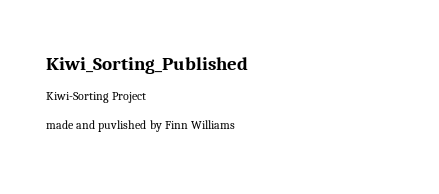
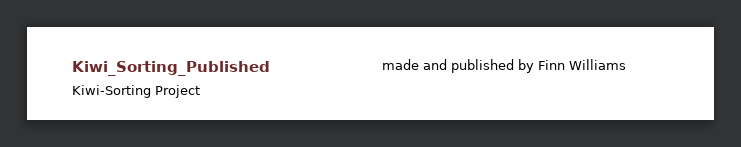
[98,120,147,132] puvlished -> [451,59,514,73] published

